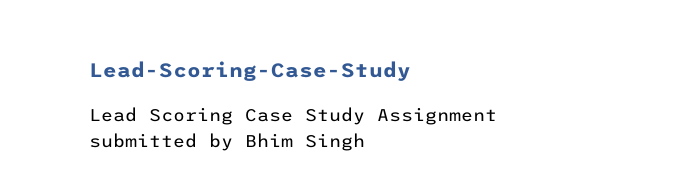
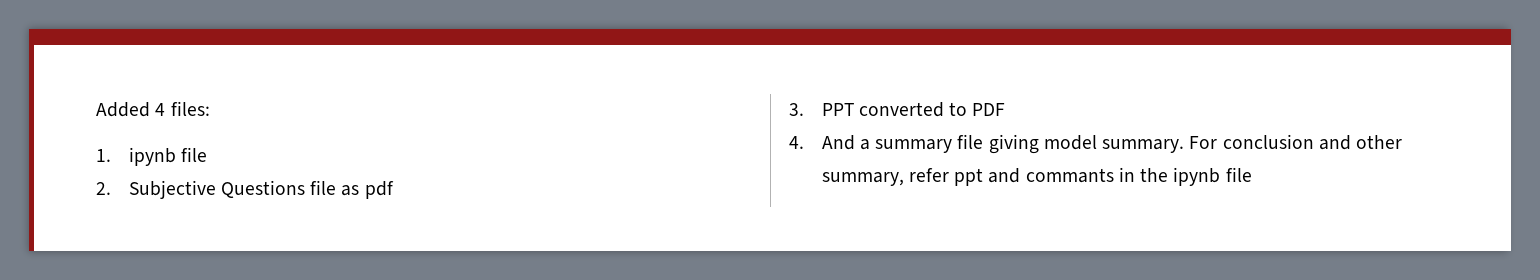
[89,61,411,81] [89,107,497,125] [89,133,365,151] Lead-Scoring-Case-Study // Lead Scoring Case Study Assignment submitted by Bhim Singh -> [96,101,210,117] [96,147,207,166] [96,180,394,199] [789,102,1006,117] [789,134,1403,154] [821,167,1252,186] Added 4 files: // 1. ipynb file // 2. Subjective Questions file as pdf // 3. PPT converted to PDF // 4. And a summary file giving model summary. For conclusion and other summary, refer ppt and commants in the ipynb file

